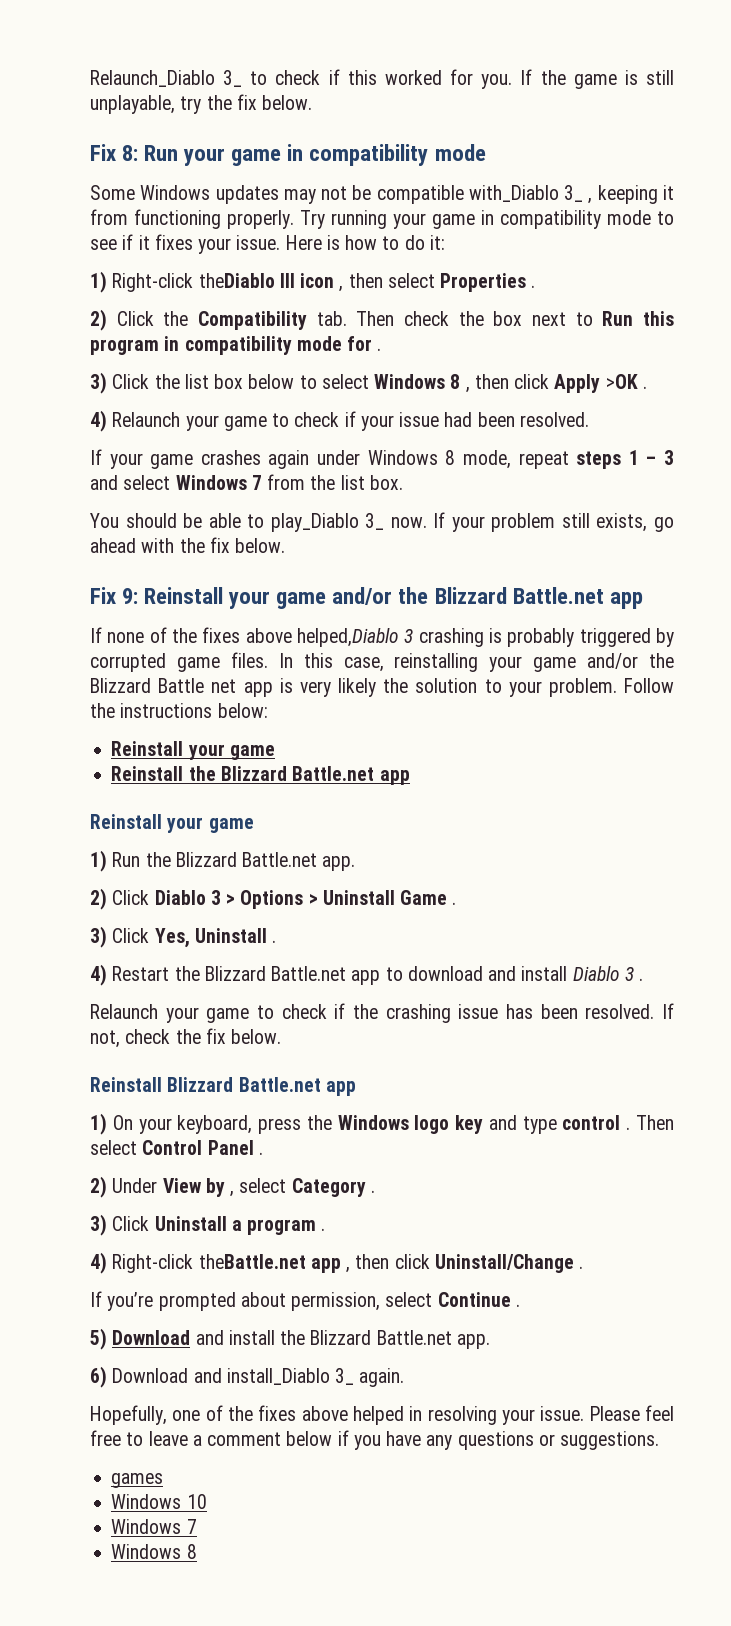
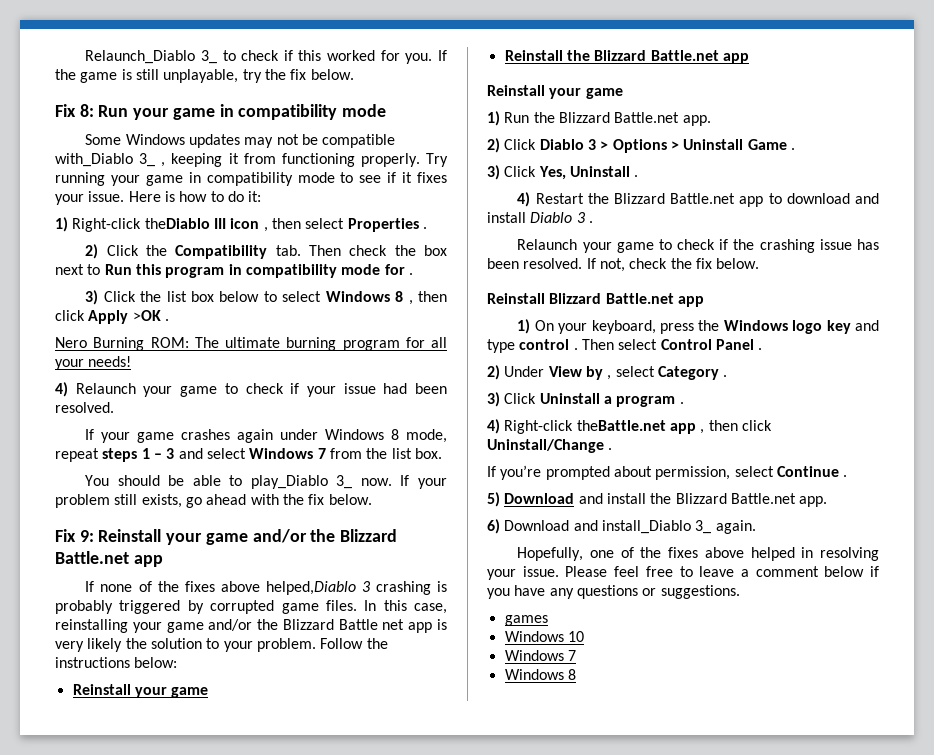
(647, 387) none -> [55,337,447,351] [55,356,132,370] // Nero Burning ROM: The ultimate burning program for all your needs!

